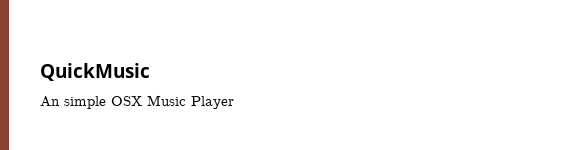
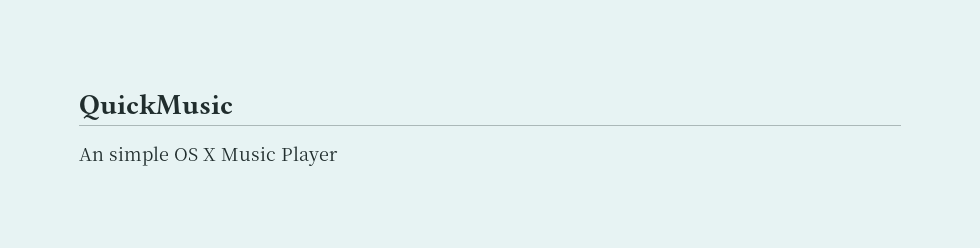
[111,96,142,106] OSX -> [174,148,216,161] OS X

